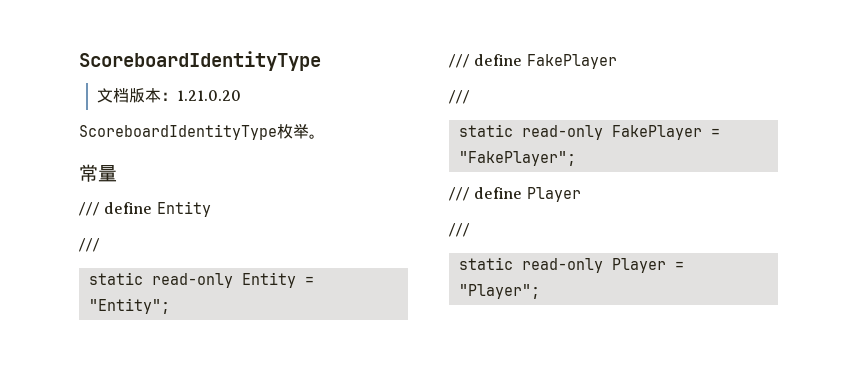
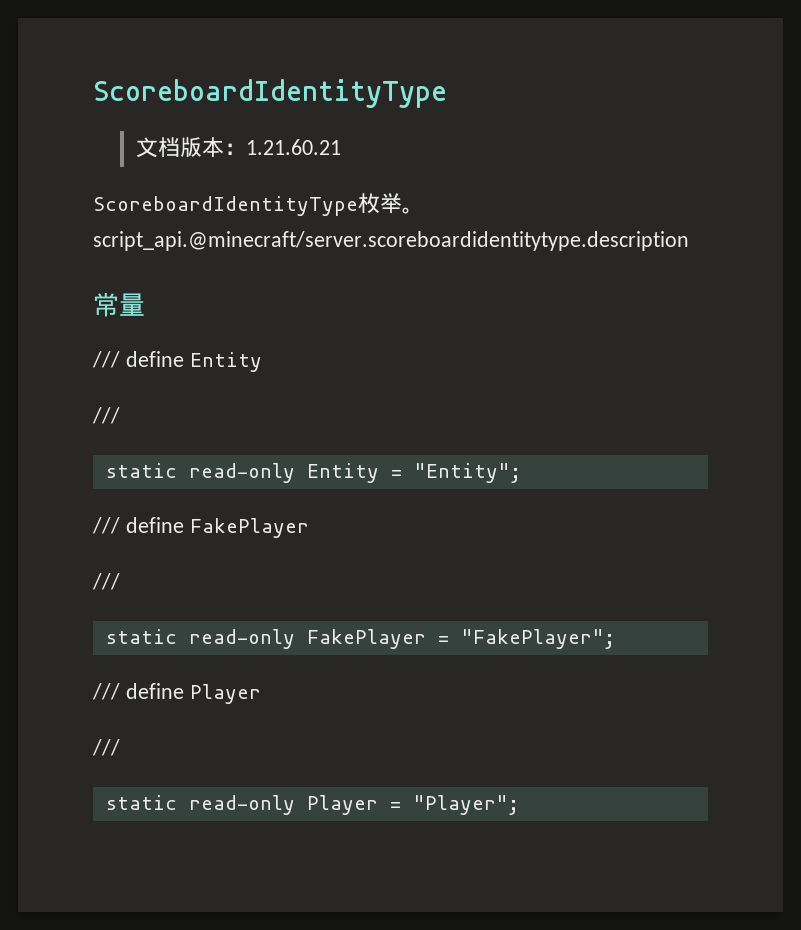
[176,90,241,101] 1.21.0.20 -> [245,139,341,155] 1.21.60.21
(325, 136) none -> [93,231,689,251] script_api.@minecraft/server.scoreboardidentitytype.description

